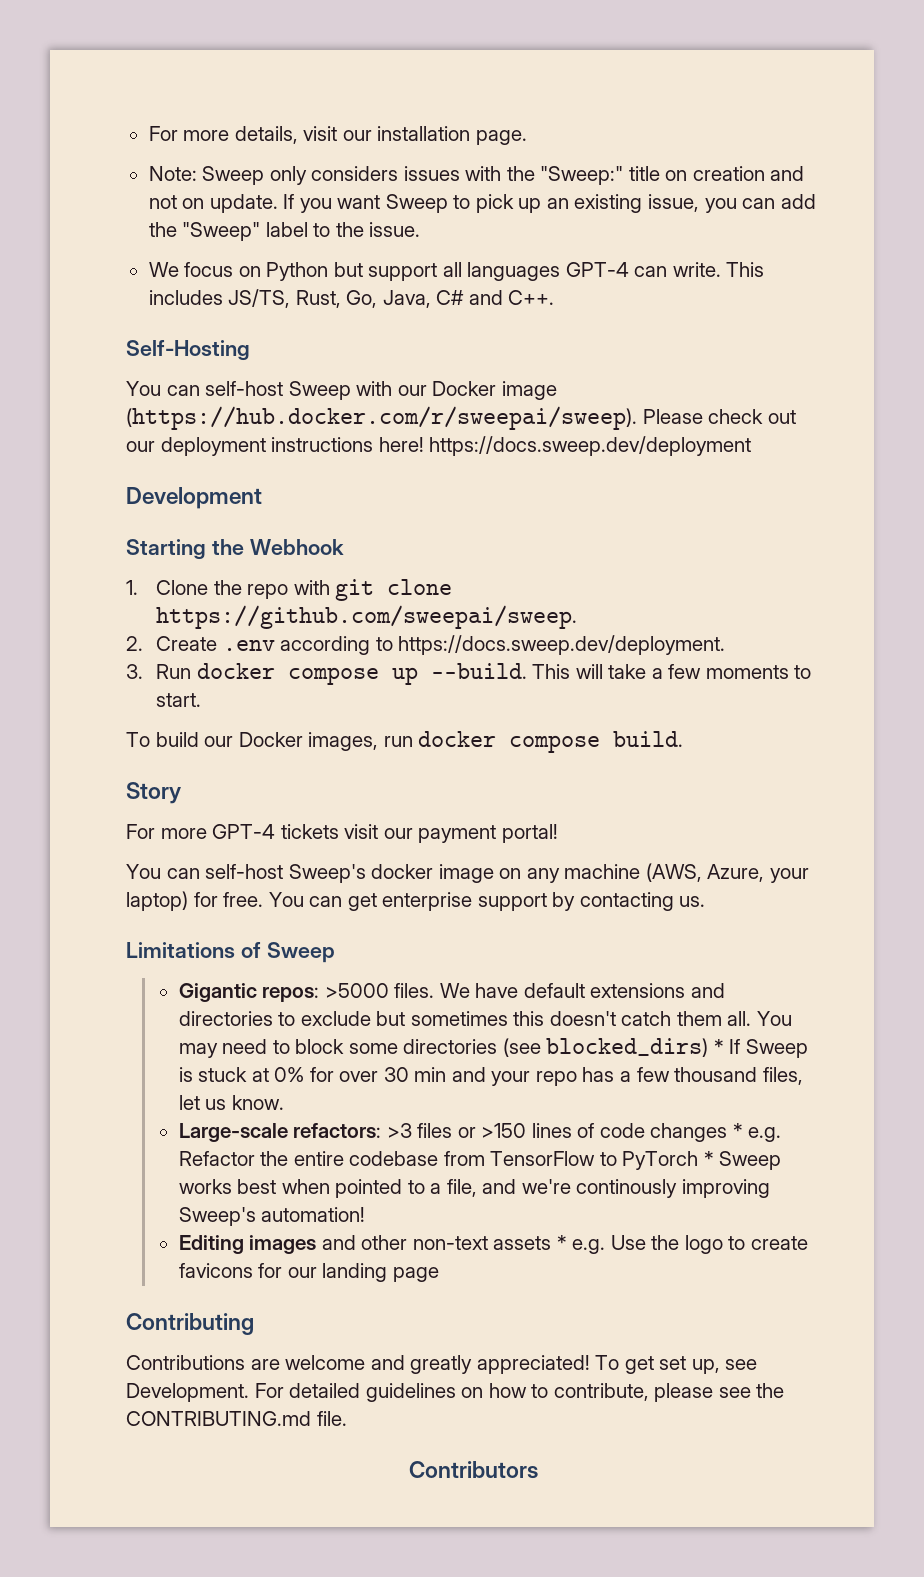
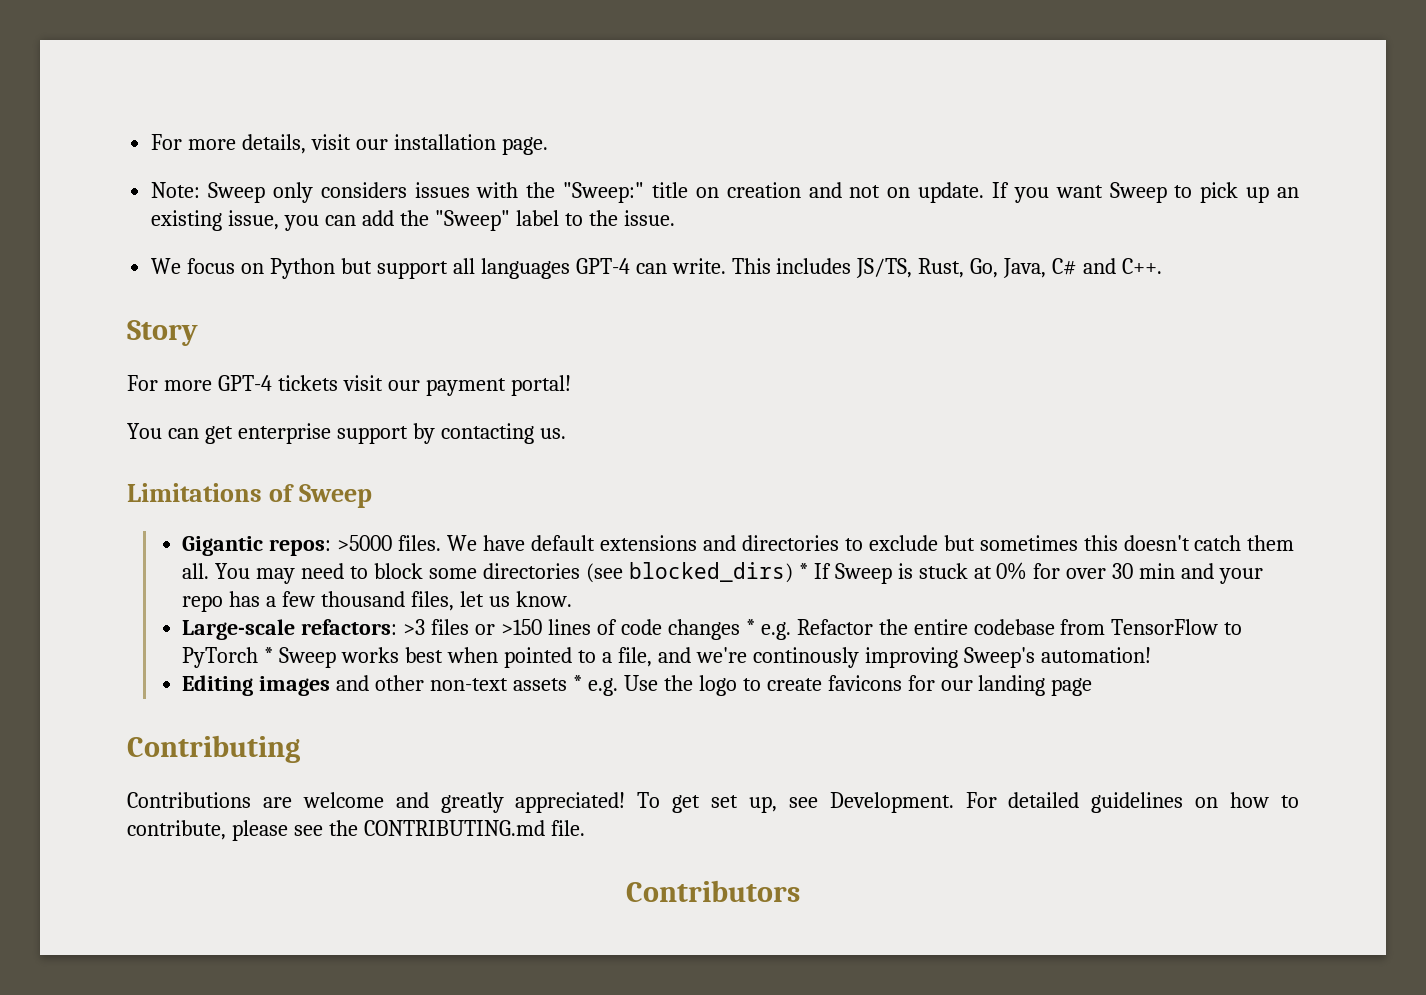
[126,340,250,361] [126,381,557,400] [126,406,796,430] [126,436,752,456] [126,487,262,509] [126,539,344,560] [126,579,453,601] [156,605,578,629] [126,635,726,655] [126,663,812,685] [156,693,202,707] [126,731,684,753] // Self-Hosting // You can self-host Sweep with our Docker image (https://hub.docker.com/r/sweepai/sweep). Please check out our deployment instructions here! https://docs.sweep.dev/deployment // Development // Starting the Webhook // 1. Clone the repo with git clone https://github.com/sweepai/sweep. // 2. Create .env according to https://docs.sweep.dev/deployment. // 3. Run docker compose up --build. This will take a few moments to start. // To build our Docker images, run docker compose build. -> (1163, 266) none
[205,863,809,883] [126,891,343,911] self-host Sweep's docker image on any machine (AWS, Azure, your laptop) for free. You can -> (199, 433) none

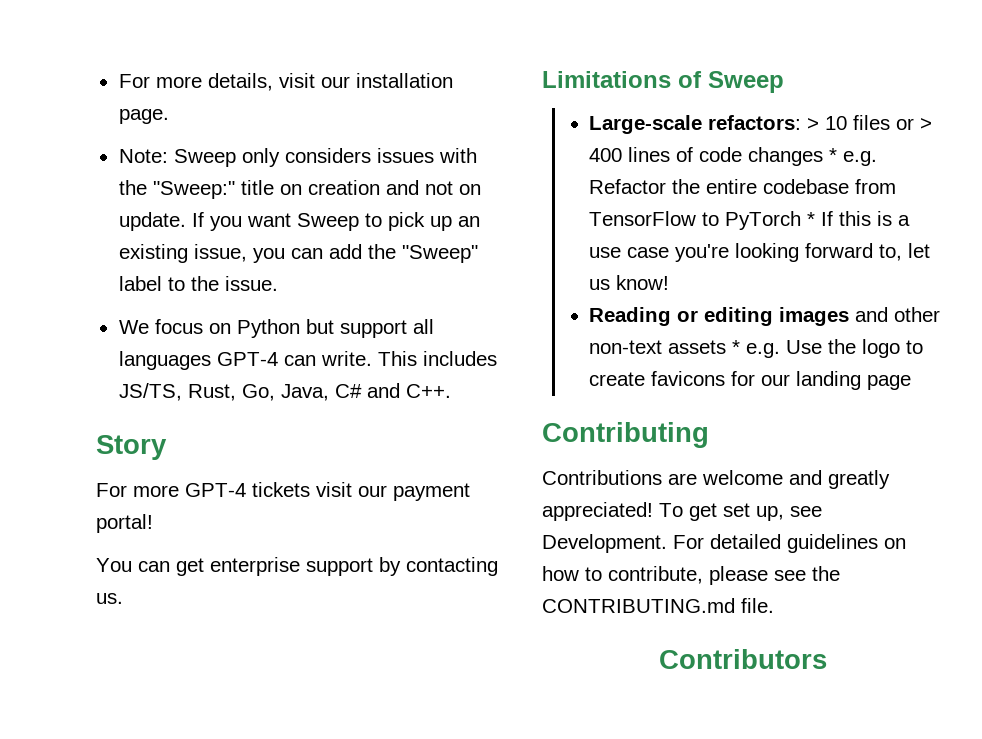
[182,535,1295,556] [182,562,1264,584] [182,591,572,612] [182,619,543,640] Gigantic repos: >5000 files. We have default extensions and directories to exclude but sometimes this doesn't catch them all. You may need to block some directories (see blocked_dirs) * If Sweep is stuck at 0% for over 30 min and your repo has a few thousand files, let us know. // Large-scale refactors: >3 files or >150 -> [589,115,933,134] [589,148,623,162] Large-scale refactors: > 10 files or > 400
[279,647,1151,668] [182,675,254,696] Sweep works best when pointed to a file, and we're continously improving Sweep's automation! // Editing -> [821,211,911,226] [589,243,931,262] [589,275,670,290] [589,307,774,326] If this is a use case you're looking forward to, let us know! // Reading or editing

